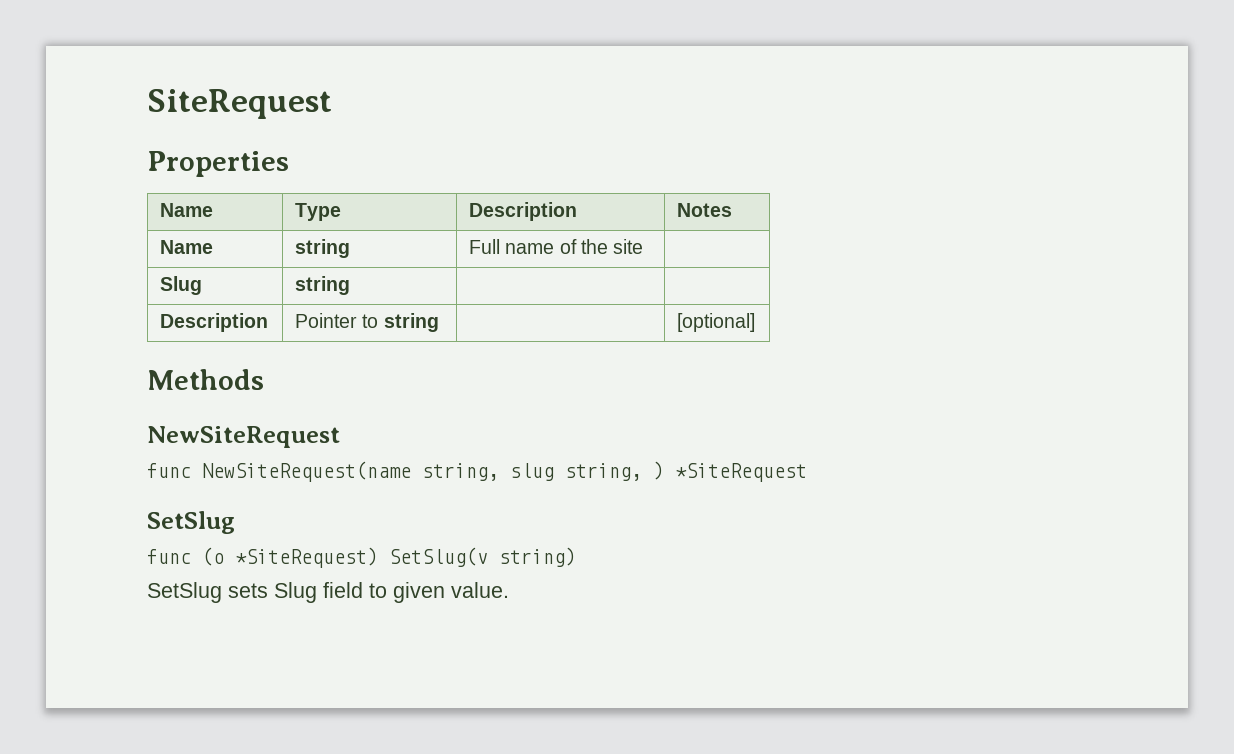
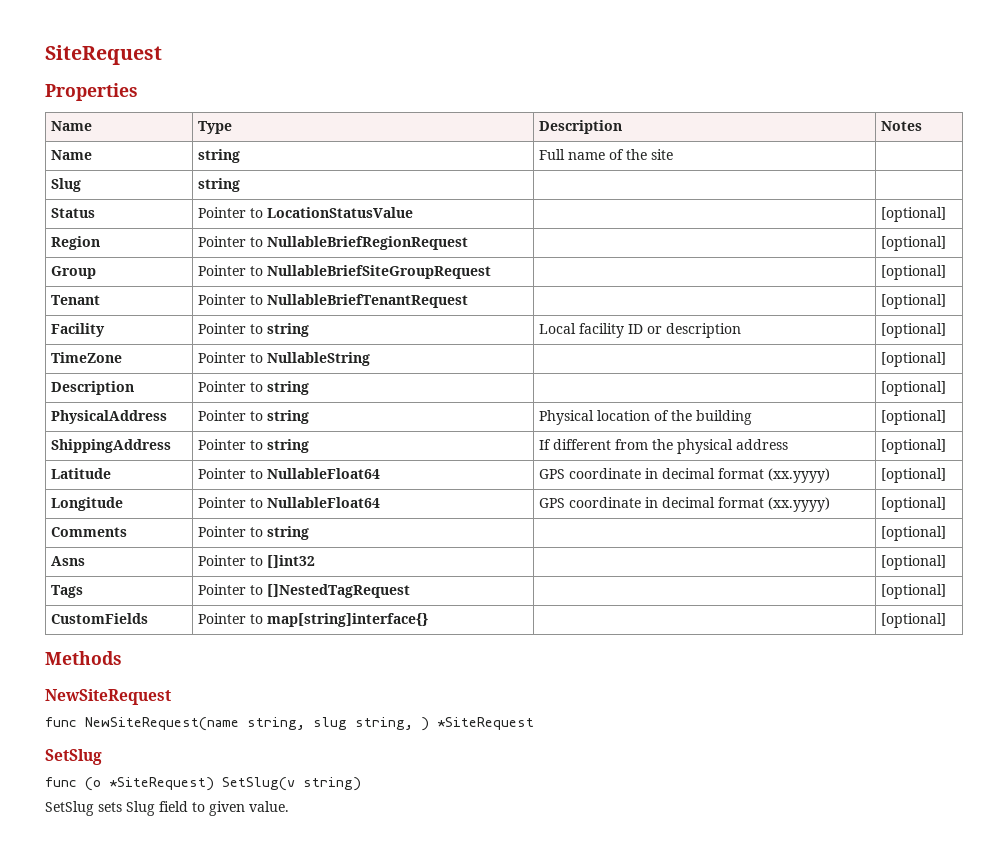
(351, 285) none -> [51,208,96,218] [198,207,414,218] [881,207,947,222] [51,236,101,250] [198,236,469,250] [881,236,947,251] [51,266,97,279] [198,265,492,279] [881,265,947,280] [51,295,101,305] [198,294,469,308] [881,294,947,309] [51,323,106,337] [198,323,310,337] [539,323,742,338] [881,323,947,338] [51,352,123,363] [198,352,371,366] [881,352,947,367] // Status | Pointer to LocationStatusValue | | [optional] // Region | Pointer to NullableBriefRegionRequest | | [optional] // Group | Pointer to NullableBriefSiteGroupRequest | | [optional] // Tenant | Pointer to NullableBriefTenantRequest | | [optional] // Facility | Pointer to string | Local facility ID or description | [optional] // TimeZone | Pointer to NullableString | | [optional]
(756, 322) none -> [51,410,168,424] [198,410,310,424] [539,410,753,425] [881,410,947,425] [51,439,172,453] [198,439,310,453] [539,439,789,454] [881,439,947,454] [51,468,112,479] [198,468,381,479] [539,468,831,483] [881,468,947,483] [51,497,124,511] [198,497,381,508] [539,497,831,512] [881,497,947,512] [51,527,128,537] [198,526,310,540] [881,526,947,541] [51,556,86,566] [198,555,316,568] [881,555,947,570] [51,585,84,598] [198,584,411,598] [881,584,947,599] [51,613,149,624] [198,613,429,627] [881,613,947,628] // PhysicalAddress | Pointer to string | Physical location of the building | [optional] // ShippingAddress | Pointer to string | If different from the physical address | [optional] // Latitude | Pointer to NullableFloat64 | GPS coordinate in decimal format (xx.yyyy) | [optional] // Longitude | Pointer to NullableFloat64 | GPS coordinate in decimal format (xx.yyyy) | [optional] // Comments | Pointer to string | | [optional] // Asns | Pointer to []int32 | | [optional] // Tags | Pointer to []NestedTagRequest | | [optional] // CustomFields | Pointer to map[string]interface{} | | [optional]

